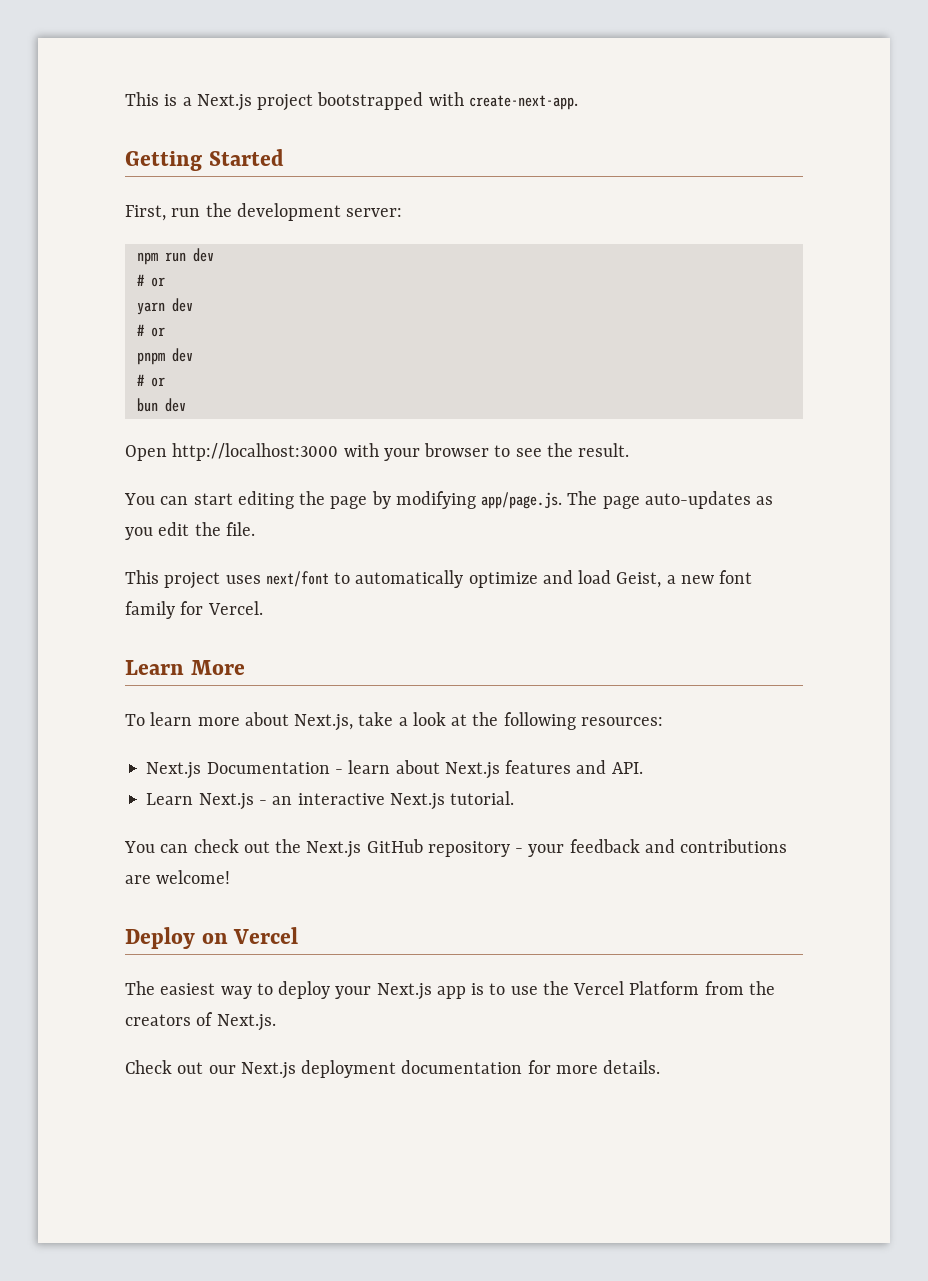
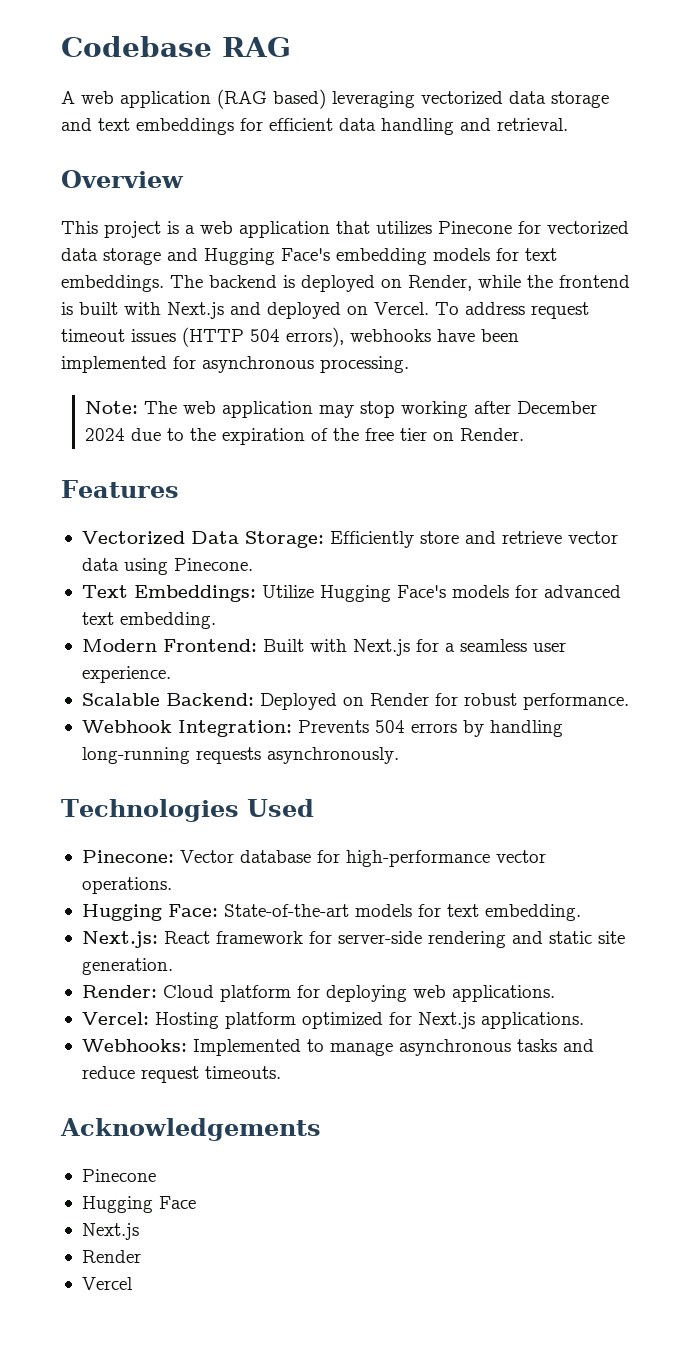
[125,92,578,111] [125,149,284,171] [125,203,403,221] [136,248,214,265] [136,274,165,287] [136,298,193,315] [136,324,165,337] [136,348,193,365] [136,374,165,387] [136,398,186,412] [125,443,630,461] [124,491,774,509] [125,522,255,540] [125,570,753,589] [125,601,263,619] [125,660,245,675] [125,712,663,731] [146,760,643,779] [146,791,515,810] [124,839,788,858] [125,870,231,884] [125,927,299,949] [125,981,775,1000] [125,1012,276,1031] [125,1060,661,1079] This is a Next.js project bootstrapped with create-next-app. // Getting Started // First, run the development server: // npm run dev // # or // yarn dev // # or // pnpm dev // # or // bun dev // Open http://localhost:3000 with your browser to see the result. // You can start editing the page by modifying app/page.js. The page auto-updates as you edit the file. // This project uses next/font to automatically optimize and load Geist, a new font family for Vercel. // Learn More // To learn more about Next.js, take a look at the following resources: // Next.js Documentation - learn about Next.js features and API. // Learn Next.js - an interactive Next.js tutorial. // You can check out the Next.js GitHub repository - your feedback and contributions are welcome! // Deploy on Vercel // The easiest way to deploy your Next.js app is to use the Vercel Platform from the creators of Next.js. // Check out our Next.js deployment documentation for more details. -> [61,36,291,57] [61,89,609,109] [61,118,568,135] [61,170,184,188] [61,221,629,238] [61,248,557,265] [61,275,630,292] [61,302,589,319] [61,327,519,347] [61,356,409,373] [85,401,598,418] [85,428,525,445] [61,480,179,498] [81,531,618,548] [81,558,253,575] [81,585,621,602] [81,612,216,629] [81,639,566,656] [81,666,171,683] [81,693,629,710] [81,720,563,737] [81,747,399,764] [61,799,314,822] [81,850,546,867] [81,877,172,894] [81,904,581,921] [81,931,625,948] [81,958,173,975] [81,985,555,1002] [81,1012,584,1029] [81,1039,594,1056] [81,1066,281,1083] [60,1118,321,1141] [81,1169,156,1182] [81,1196,196,1213] [81,1223,139,1240] [81,1250,141,1263] [81,1277,133,1290] Codebase RAG // A web application (RAG based) leveraging vectorized data storage and text embeddings for efficient data handling and retrieval. // Overview // This project is a web application that utilizes Pinecone for vectorized data storage and Hugging Face's embedding models for text embeddings. The backend is deployed on Render, while the frontend is built with Next.js and deployed on Vercel. To address request timeout issues (HTTP 504 errors), webhooks have been implemented for asynchronous processing. // Note: The web application may stop working after December 2024 due to the expiration of the free tier on Render. // Features // Vectorized Data Storage: Efficiently store and retrieve vector data using Pinecone. // Text Embeddings: Utilize Hugging Face's models for advanced text embedding. // Modern Frontend: Built with Next.js for a seamless user experience. // Scalable Backend: Deployed on Render for robust performance. // Webhook Integration: Prevents 504 errors by handling long-running requests asynchronously. // Technologies Used // Pinecone: Vector database for high-performance vector operations. // Hugging Face: State-of-the-art models for text embedding. // Next.js: React framework for server-side rendering and static site generation. // Render: Cloud platform for deploying web applications. // Vercel: Hosting platform optimized for Next.js applications. // Webhooks: Implemented to manage asynchronous tasks and reduce request timeouts. // Acknowledgements // Pinecone // Hugging Face // Next.js // Render // Vercel

